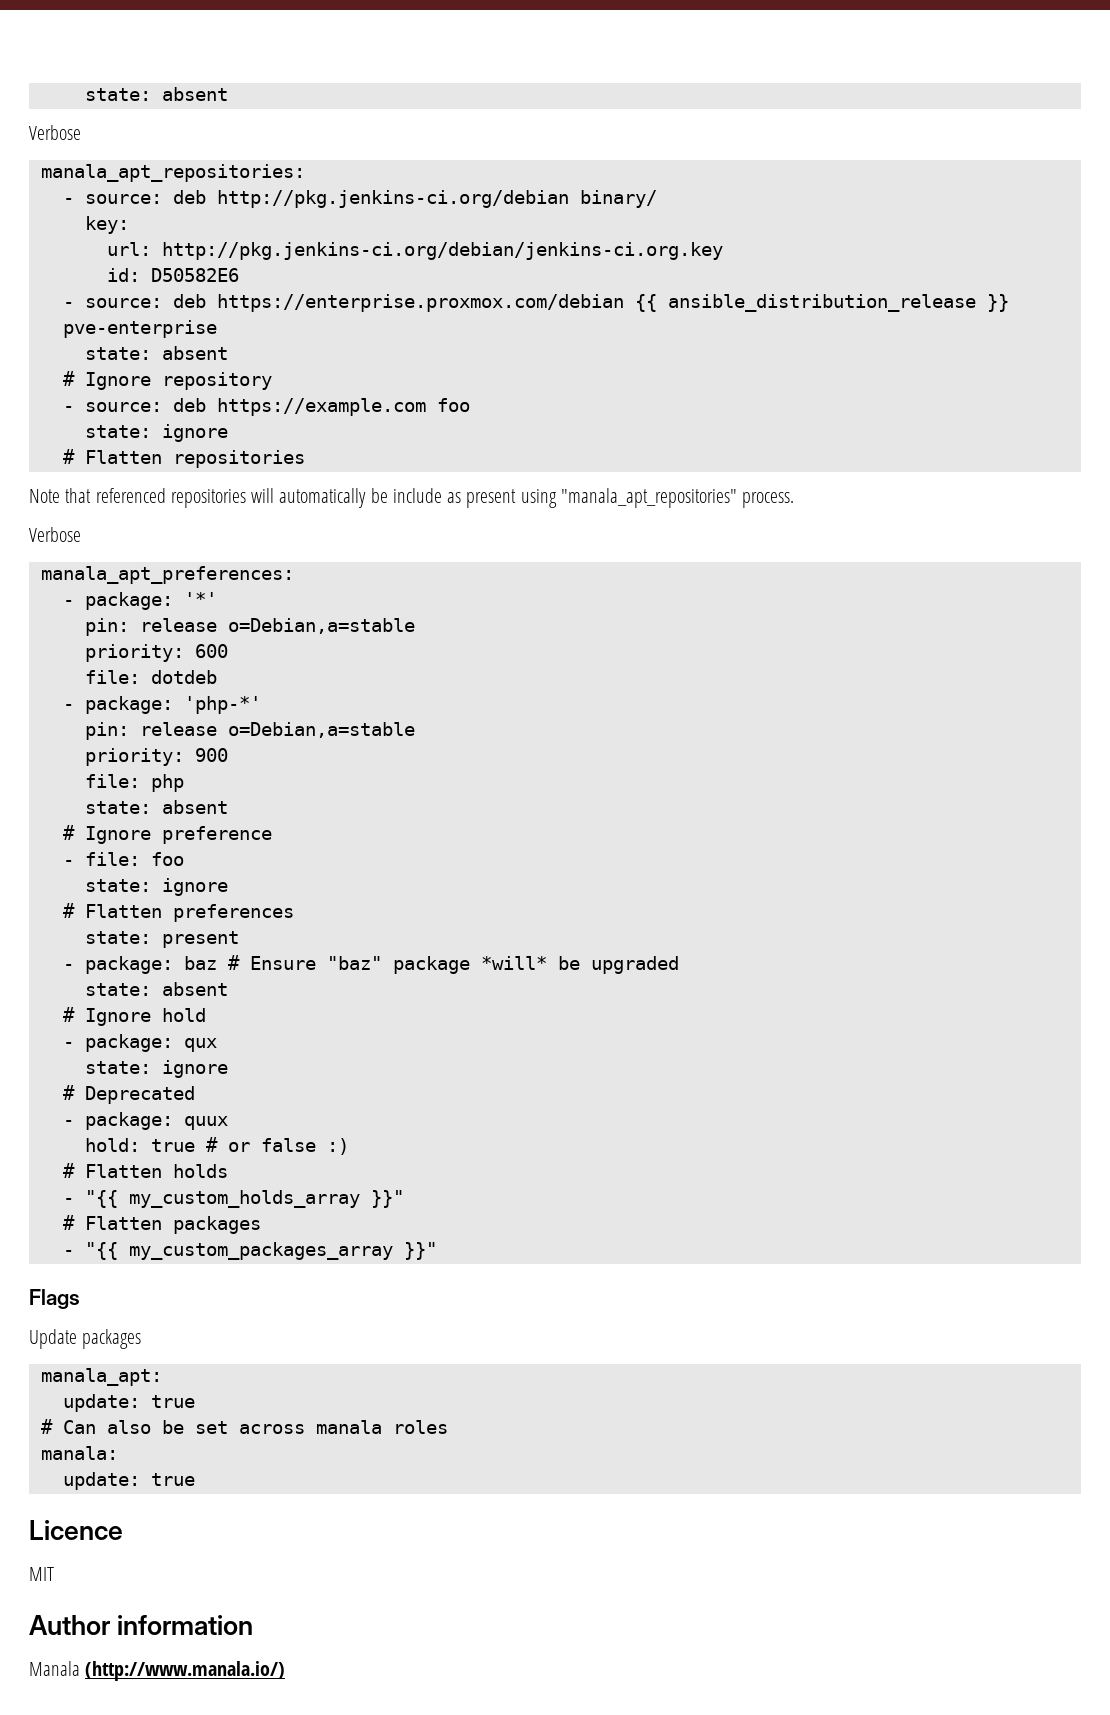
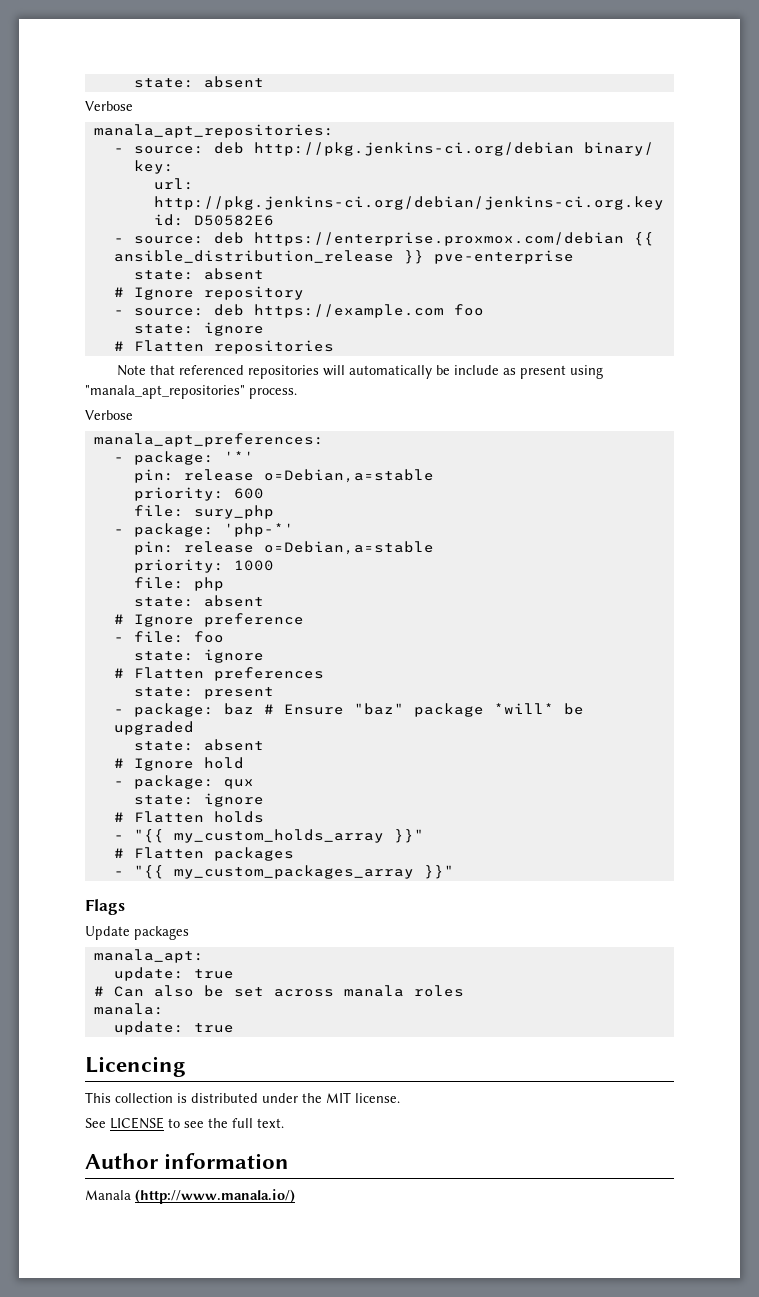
[150,670,217,684] dotdeb -> [193,505,274,519] sury_php
[194,748,228,762] 900 -> [233,560,274,571] 1000
[62,1085,195,1104] [62,1112,228,1130] [84,1137,349,1155] // # Deprecated // - package: quux // hold: true # or false :) -> (264, 800) none
[29,1520,123,1540] [29,1567,54,1581] Licence // MIT -> [85,1056,186,1077] [85,1092,400,1103] [85,1117,284,1129] Licencing // This collection is distributed under the MIT license. // See LICENSE to see the full text.

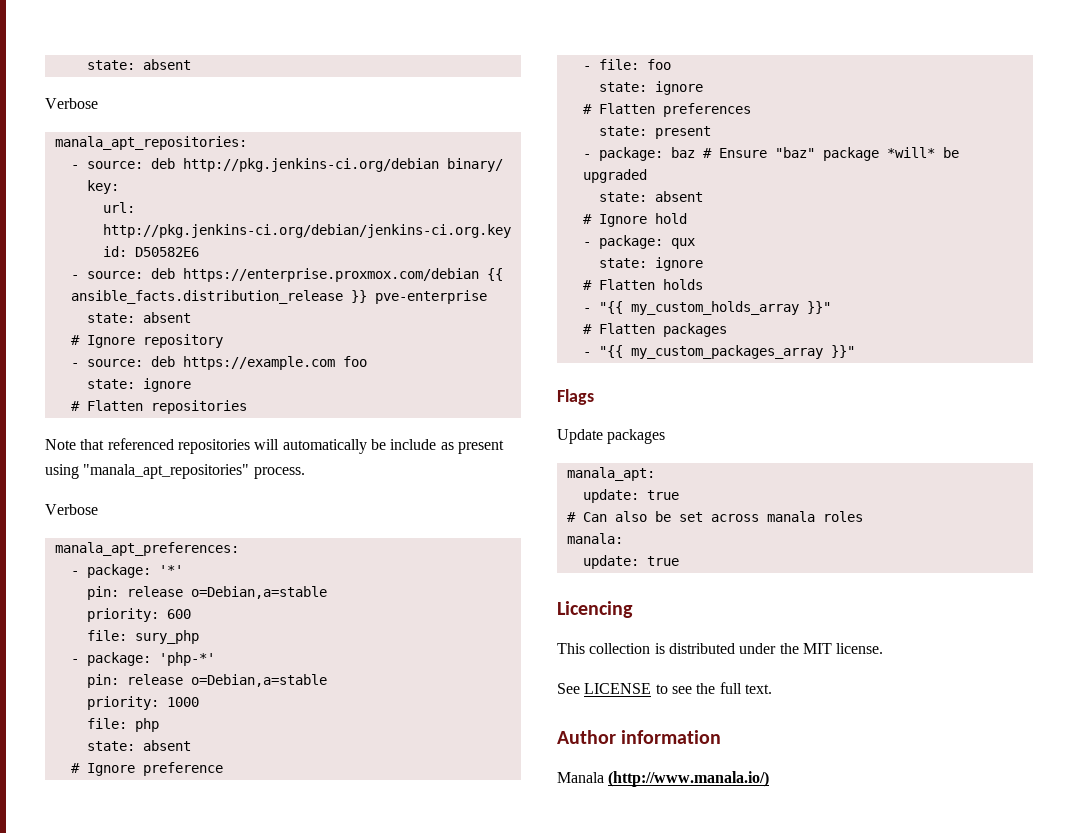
[113,250,394,263] ansible_distribution_release -> [70,290,343,304] ansible_facts.distribution_release

